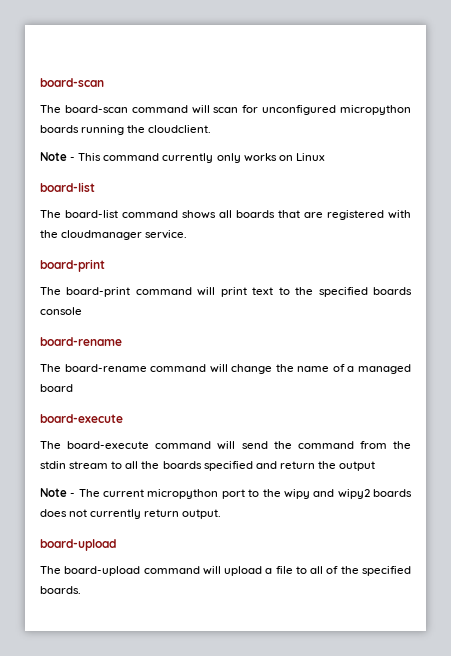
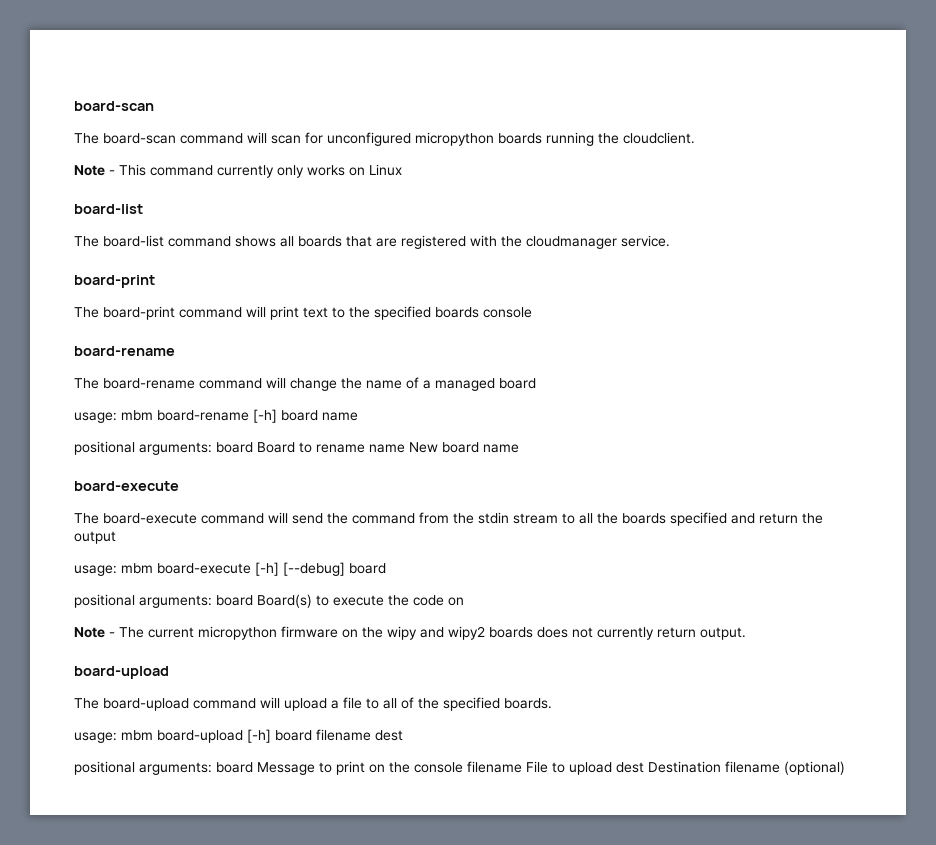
(73, 388) none -> [74,409,358,423] [74,441,519,455] // usage: mbm board-rename [-h] board name // positional arguments: board Board to rename name New board name
(376, 466) none -> [74,562,386,576] [74,594,464,608] // usage: mbm board-execute [-h] [--debug] board // positional arguments: board Board(s) to execute the code on
[221,489,260,499] port to -> [281,626,358,638] firmware on
(81, 590) none -> [74,729,403,743] [74,761,845,775] // usage: mbm board-upload [-h] board filename dest // positional arguments: board Message to print on the console filename File to upload dest Destination filename (optional)

